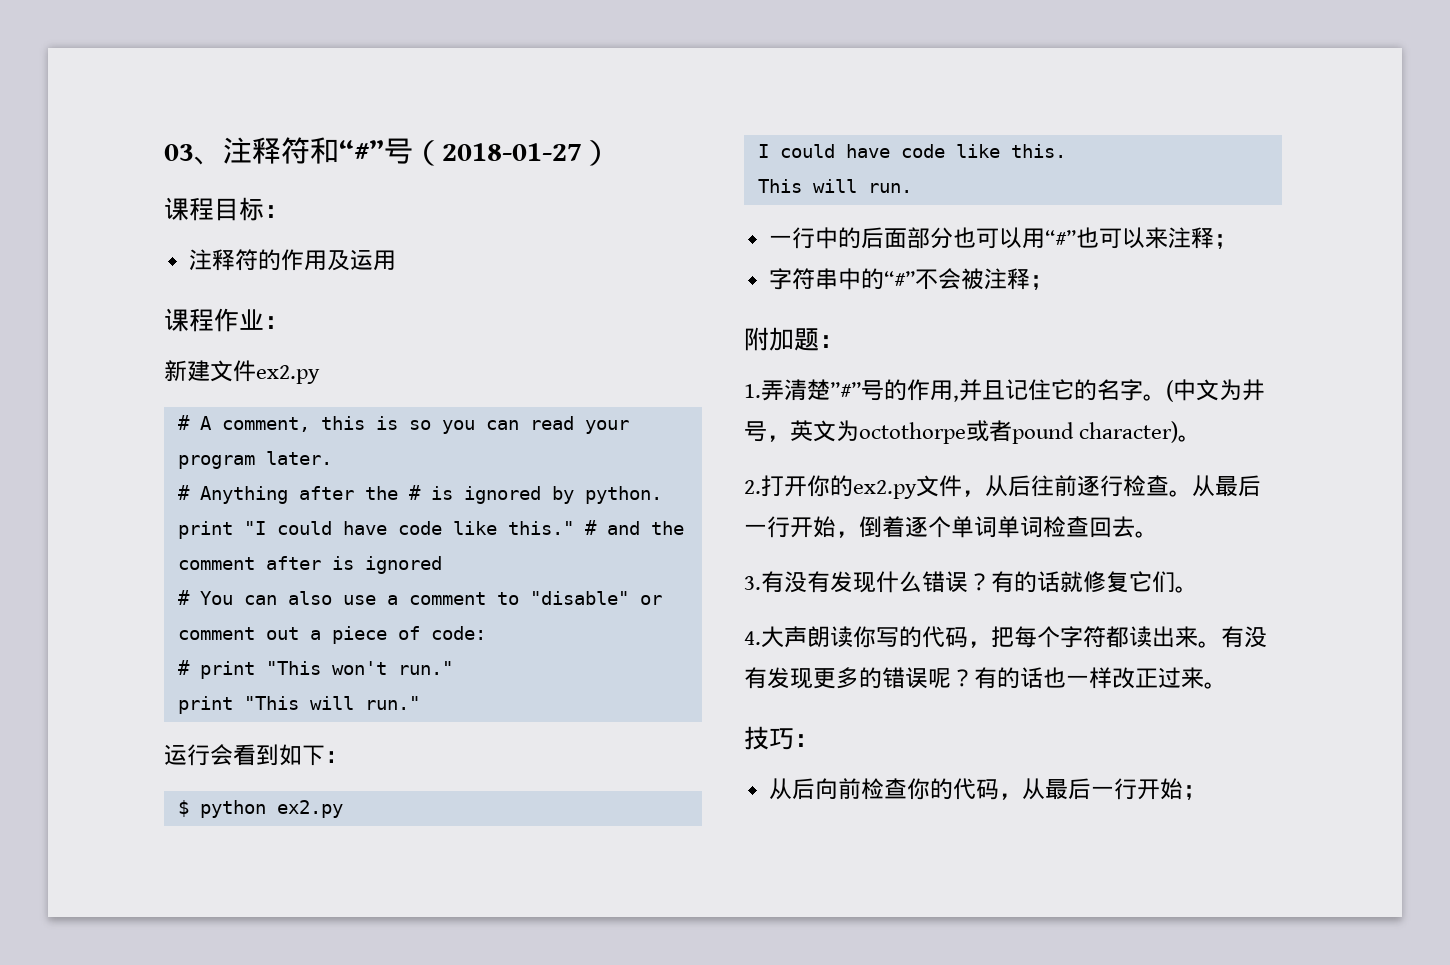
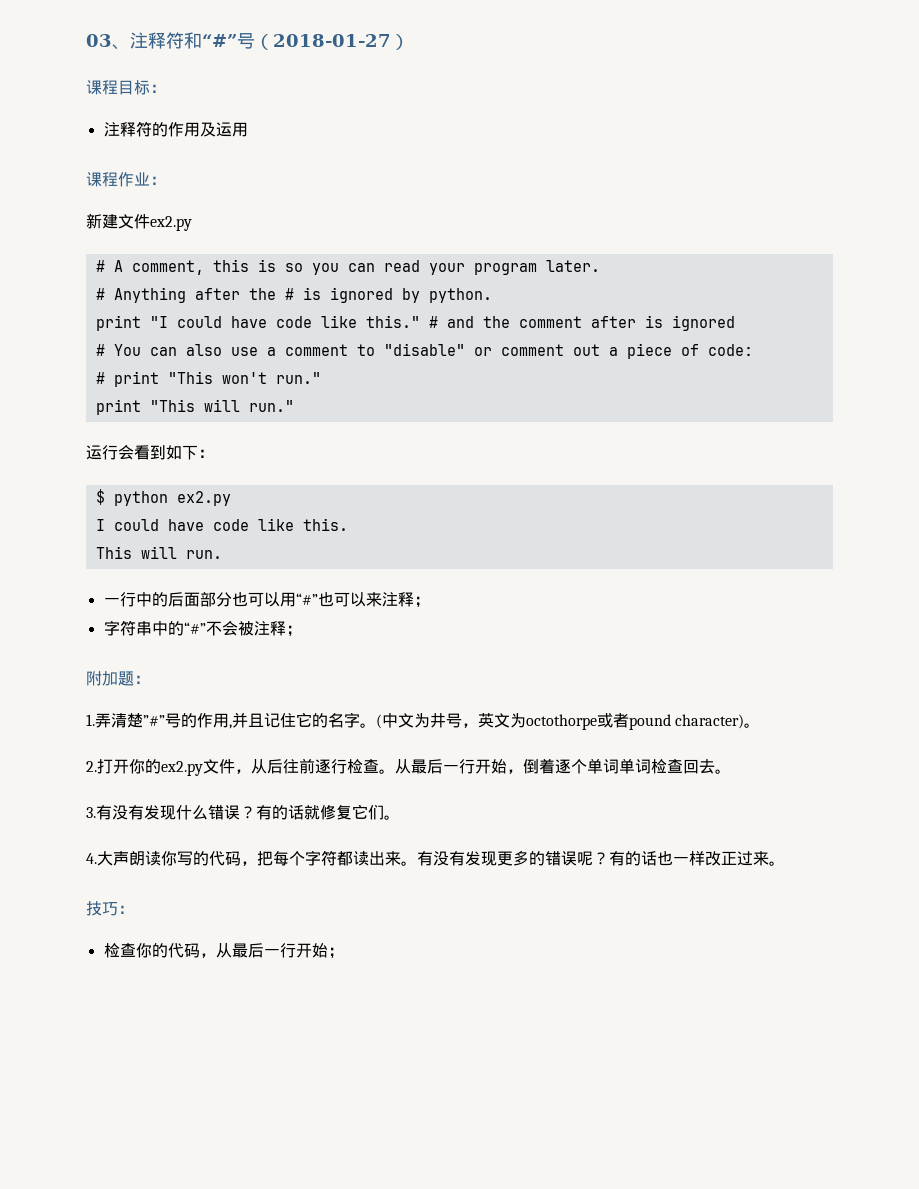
[768,778,861,800] 从后向前 -> (134, 909) none

